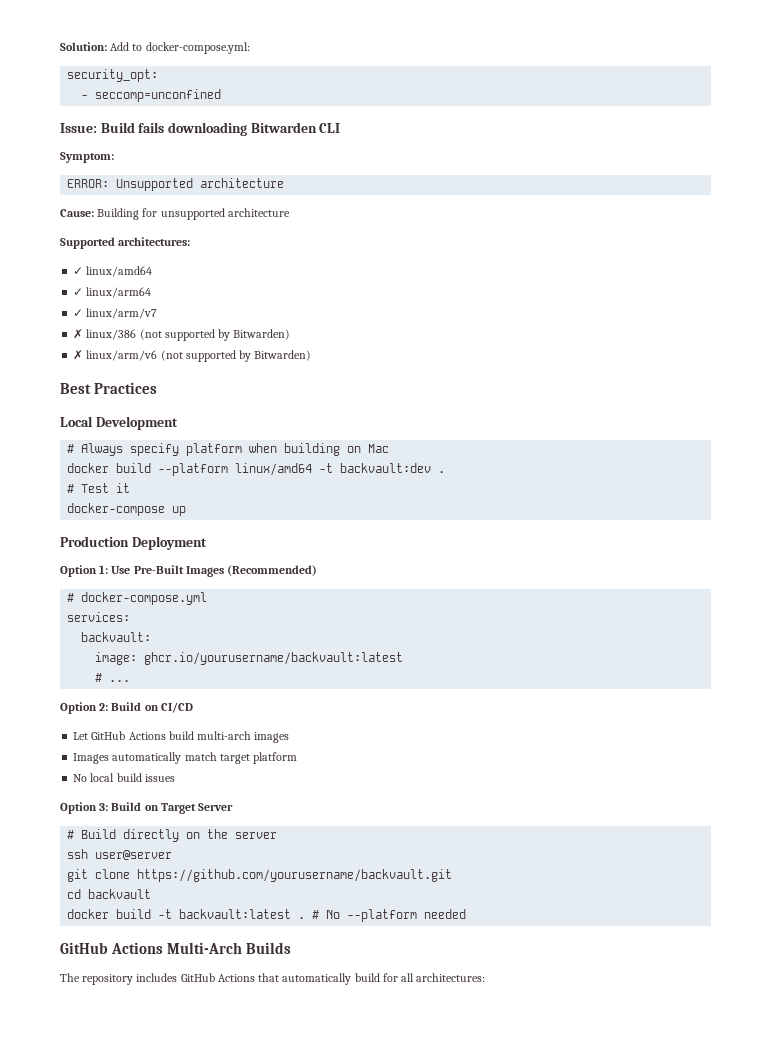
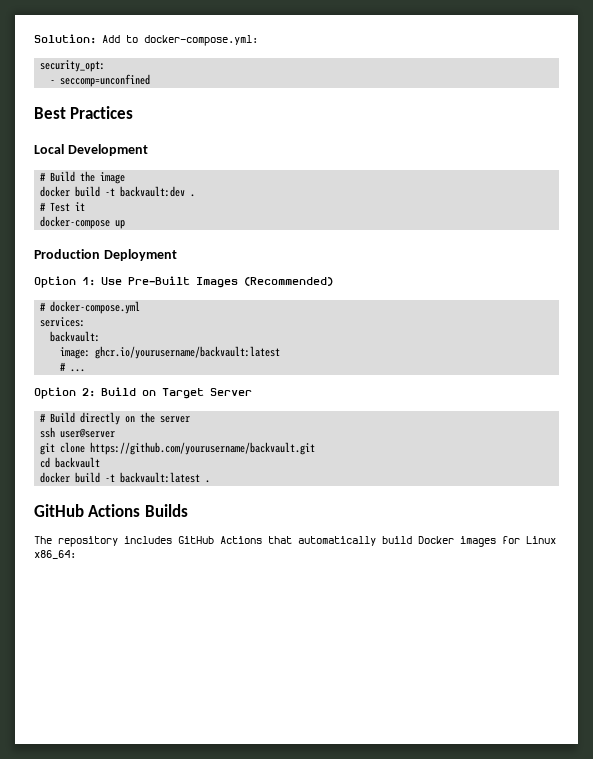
[60,122,341,136] [60,152,114,163] [67,178,285,191] [60,208,290,220] [60,237,191,249] [73,266,153,277] [73,287,152,298] [73,308,158,319] [73,329,291,341] [73,350,312,362] // Issue: Build fails downloading Bitwarden CLI // Symptom: // ERROR: Unsupported architecture // Cause: Building for unsupported architecture // Supported architectures: // ✓ linux/amd64 // ✓ linux/arm64 // ✓ linux/arm/v7 // ✗ linux/386 (not supported by Bitwarden) // ✗ linux/arm/v6 (not supported by Bitwarden) -> (151, 80) none
[81,443,390,456] [67,463,313,476] Always specify platform when building on Mac // docker build --platform linux/amd64 -> [50,171,126,184] [40,186,101,197] Build the image // docker build
[160,702,193,713] [73,731,290,743] [73,752,298,764] [73,773,175,782] [60,802,159,814] CI/CD // Let GitHub Actions build multi-arch images // Images automatically match target platform // No local build issues // Option 3: Build on -> (156, 393) none
[312,909,467,922] [60,942,243,954] # No --platform needed // GitHub Actions Multi-Arch -> [34,504,141,517] // GitHub Actions
[382,973,486,982] for all architectures: -> [418,536,556,547] [34,550,76,559] Docker images for Linux x86_64:

